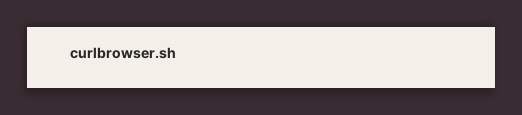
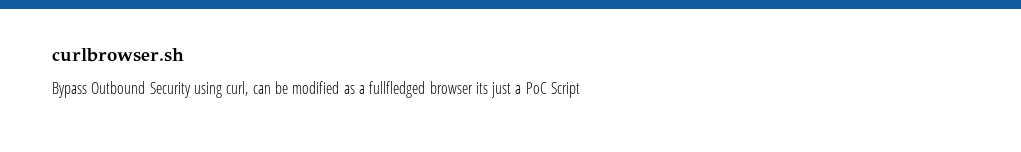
(176, 53) none -> [52,81,581,98] // Bypass Outbound Security using curl, can be modified as a fullfledged browser its just a PoC Script

